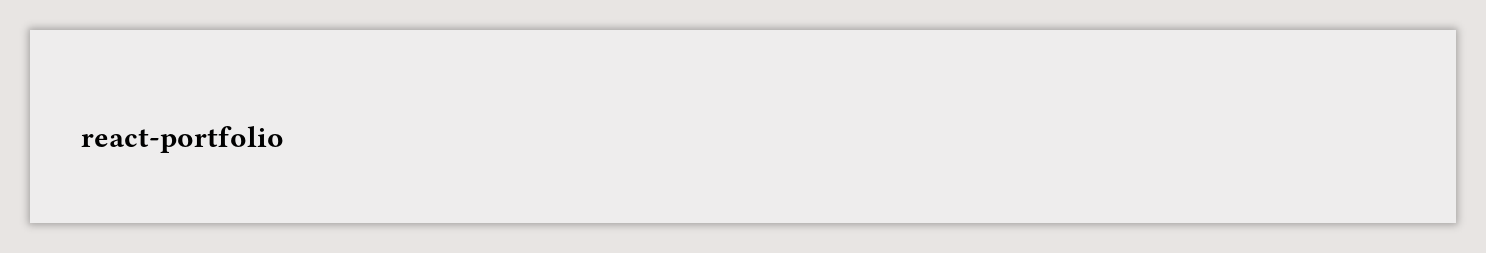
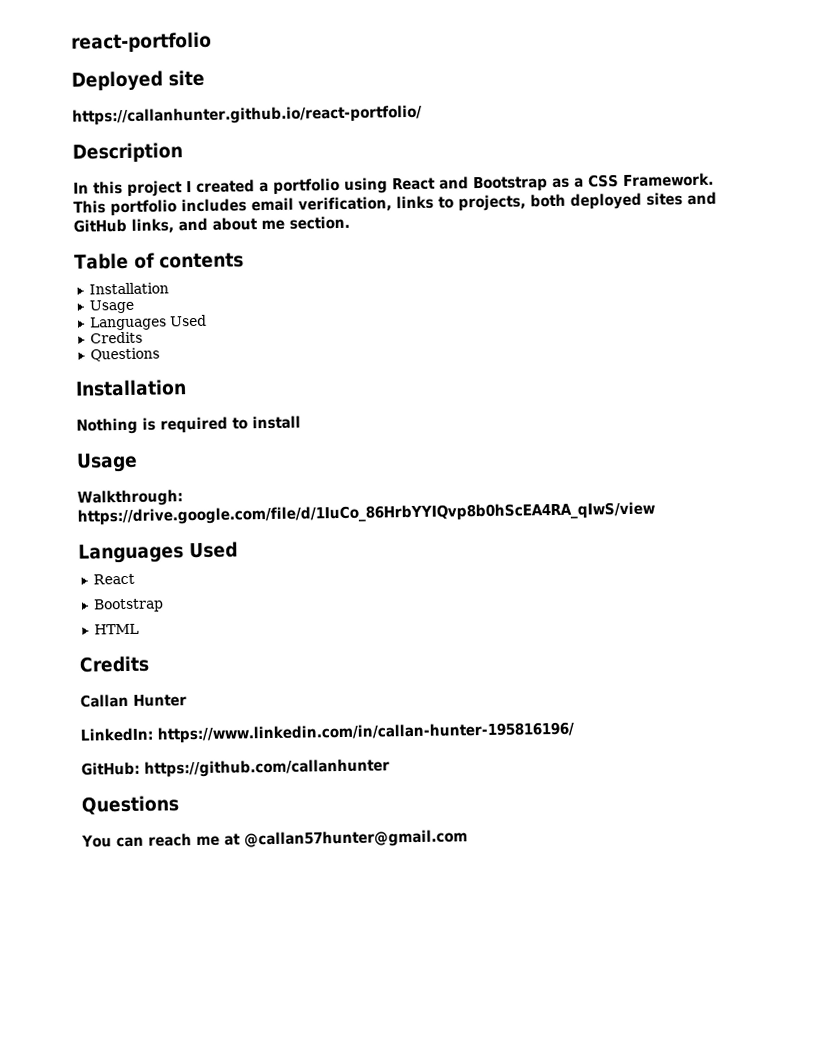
(284, 139) none -> [71,69,205,92] [72,104,422,126] [72,142,183,163] [73,172,714,197] [73,191,717,217] [73,215,350,234] [74,252,244,270] [88,282,169,295] [88,299,134,314] [89,314,207,331] [89,331,143,344] [89,347,160,362] [75,379,187,397] [76,415,301,435] [76,452,138,473] [77,489,183,507] [77,501,655,526] [78,541,238,564] [92,573,135,585] [92,598,164,613] [93,623,139,635] [79,655,149,673] [80,693,187,708] [80,721,574,744] [81,758,390,778] [81,795,179,815] [81,829,468,849] // Deployed site // https://callanhunter.github.io/react-portfolio/ // Description // In this project I created a portfolio using React and Bootstrap as a CSS Framework. This portfolio includes email verification, links to projects, both deployed sites and GitHub links, and about me section. // Table of contents // Installation // Usage // Languages Used // Credits // Questions // Installation // Nothing is required to install // Usage // Walkthrough: https://drive.google.com/file/d/1IuCo_86HrbYYIQvp8b0hScEA4RA_qIwS/view // Languages Used // React // Bootstrap // HTML // Credits // Callan Hunter // LinkedIn: https://www.linkedin.com/in/callan-hunter-195816196/ // GitHub: https://github.com/callanhunter // Questions // You can reach me at @callan57hunter@gmail.com

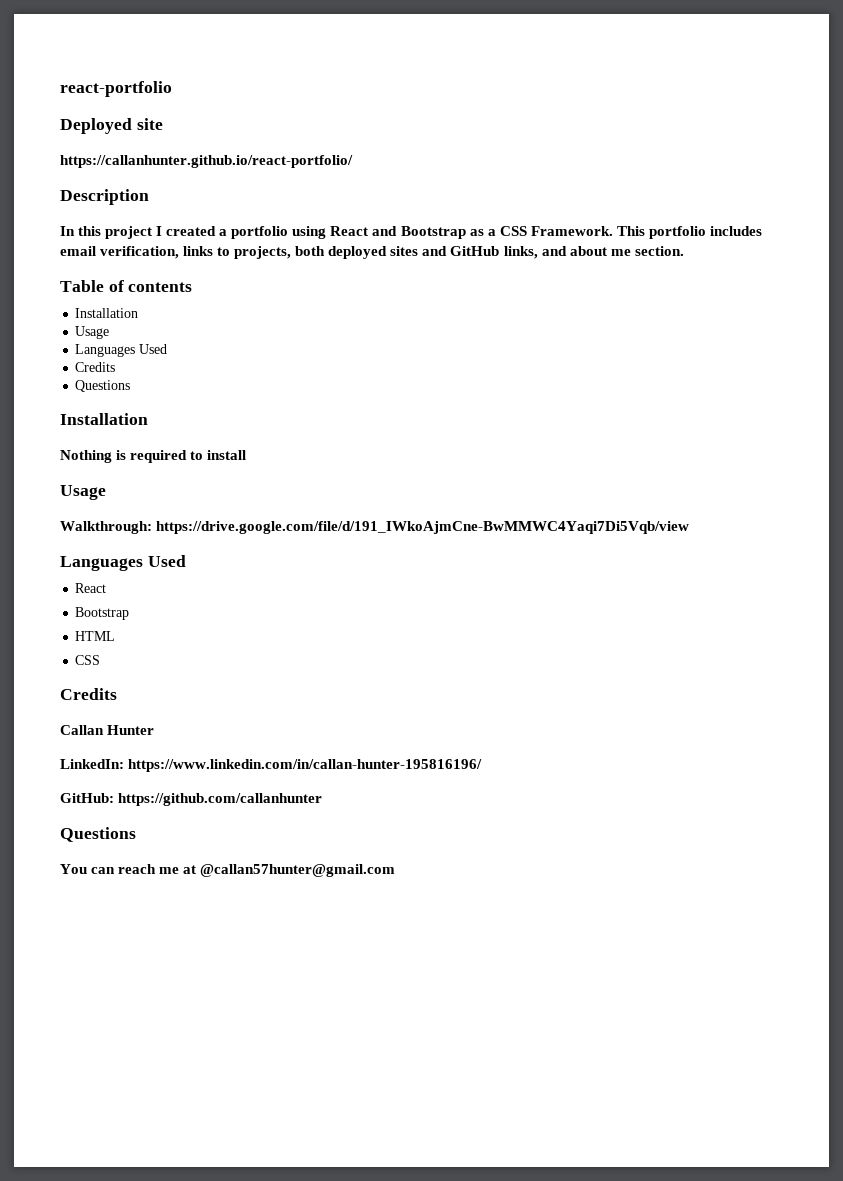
[77,501,655,526] https://drive.google.com/file/d/1IuCo_86HrbYYIQvp8b0hScEA4RA_qIwS/view -> [156,521,690,534] https://drive.google.com/file/d/191_IWkoAjmCne-BwMMWC4Yaqi7Di5Vqb/view
(139, 629) none -> [75,655,101,665] // CSS

